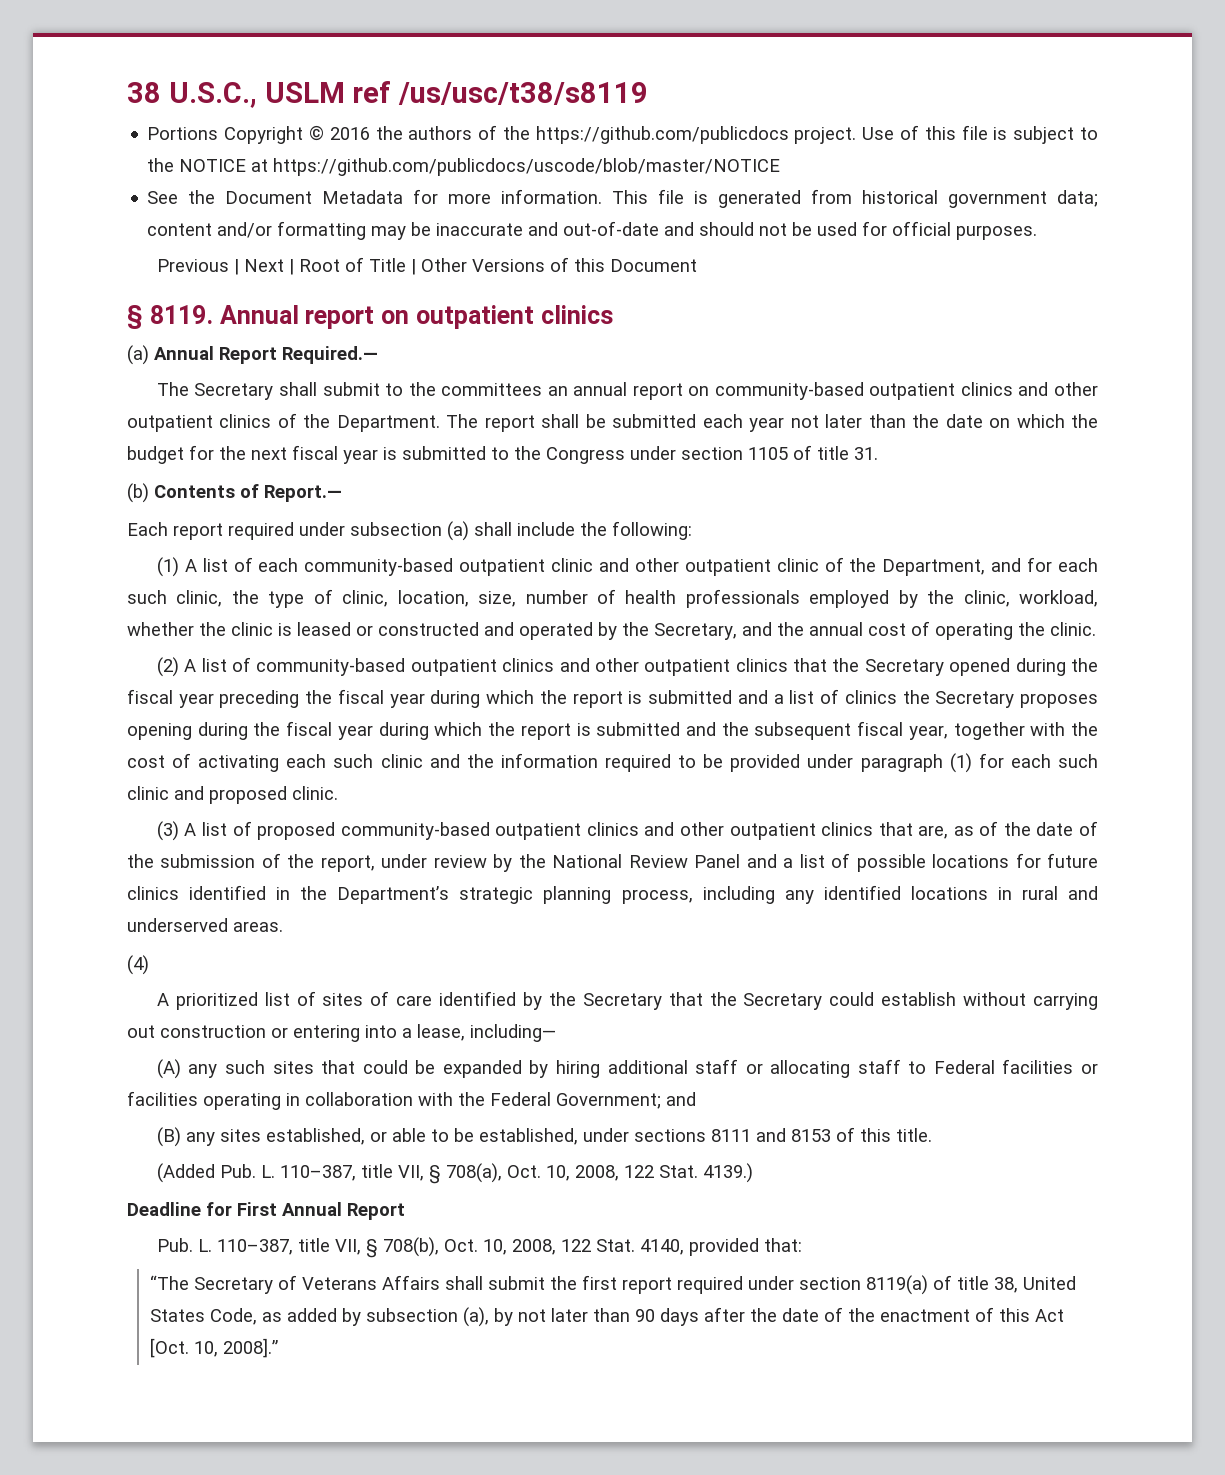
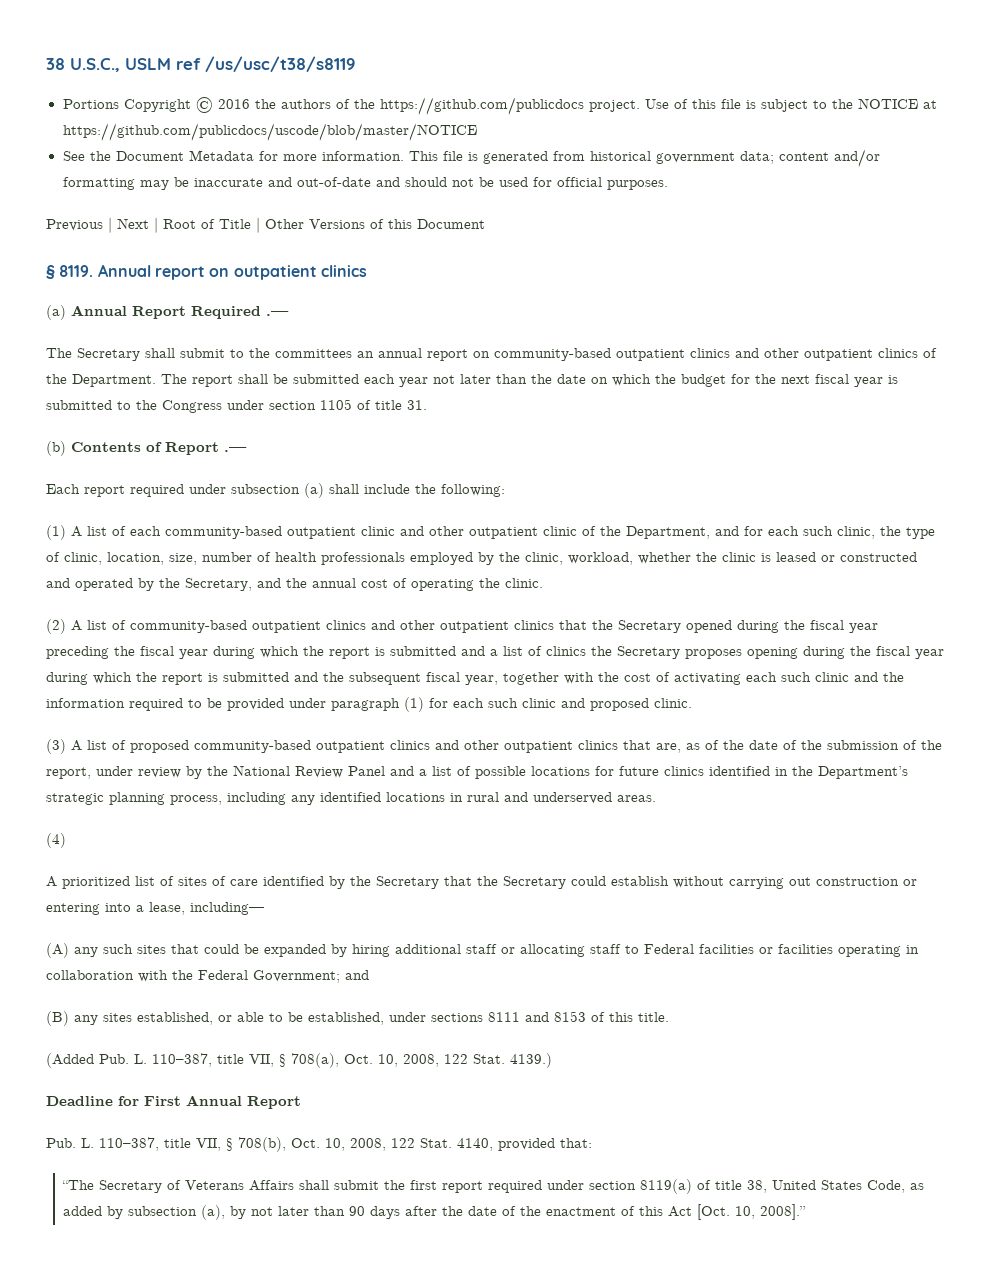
[282,346,378,364] Required.— -> [191,306,289,319] Required .—
[264,485,342,502] Report.— -> [165,442,247,455] Report .—

